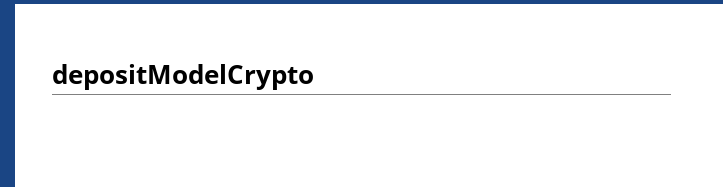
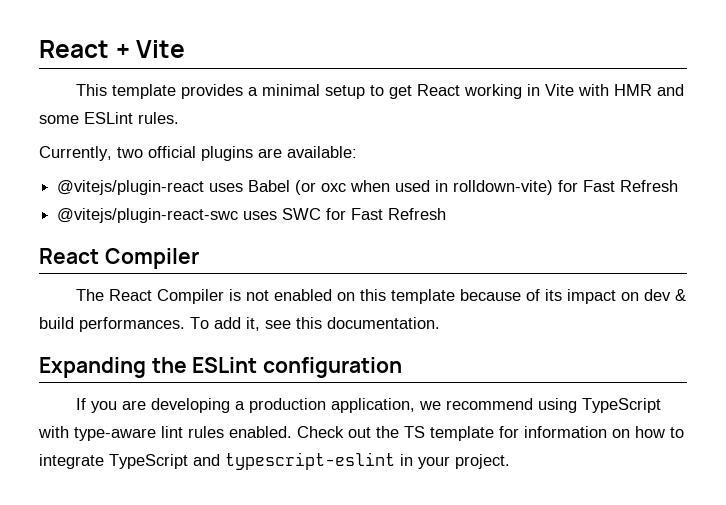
[52,64,314,90] depositModelCrypto -> [39,40,186,58] [75,84,684,99] [39,112,179,124] [39,146,357,161] [57,180,679,195] [57,208,447,223] [39,248,199,269] [75,289,686,304] [39,317,440,332] [39,357,403,378] [75,398,661,413] [38,426,684,441] [39,452,510,470] React + Vite // This template provides a minimal setup to get React working in Vite with HMR and some ESLint rules. // Currently, two official plugins are available: // @vitejs/plugin-react uses Babel (or oxc when used in rolldown-vite) for Fast Refresh // @vitejs/plugin-react-swc uses SWC for Fast Refresh // React Compiler // The React Compiler is not enabled on this template because of its impact on dev & build performances. To add it, see this documentation. // Expanding the ESLint configuration // If you are developing a production application, we recommend using TypeScript with type-aware lint rules enabled. Check out the TS template for information on how to integrate TypeScript and typescript-eslint in your project.

